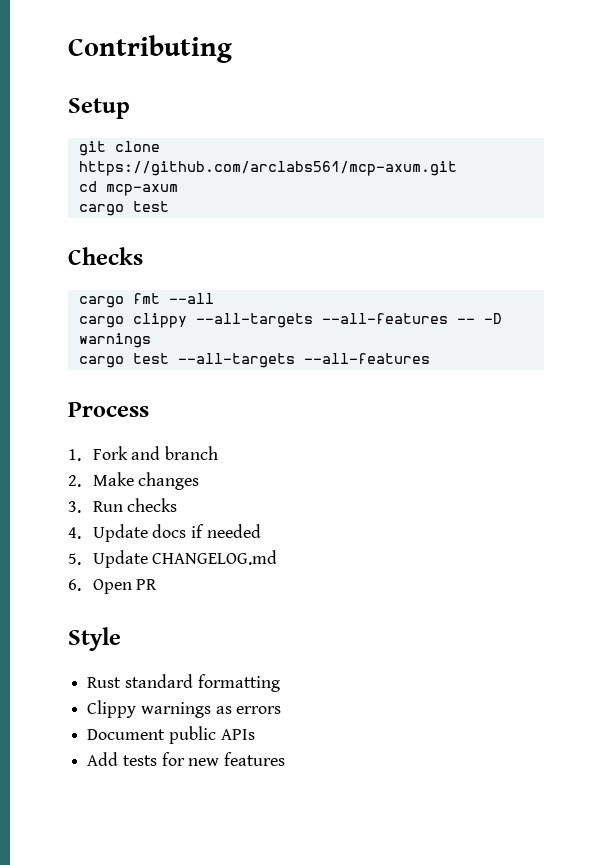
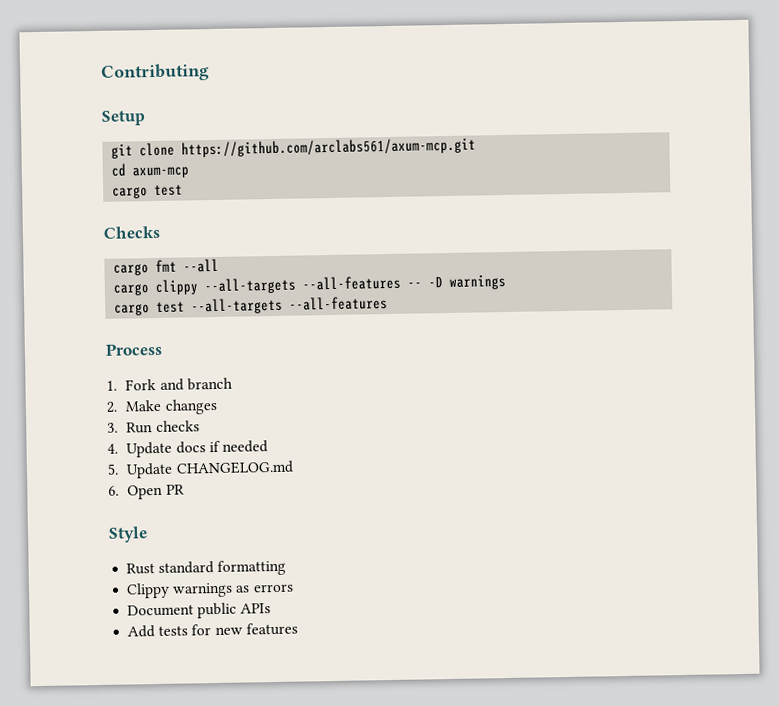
[78,161,457,176] https://github.com/arclabs561/mcp-axum.git -> [181,137,477,158] https://github.com/arclabs561/axum-mcp.git
[105,184,178,196] mcp-axum -> [132,166,190,179] axum-mcp

